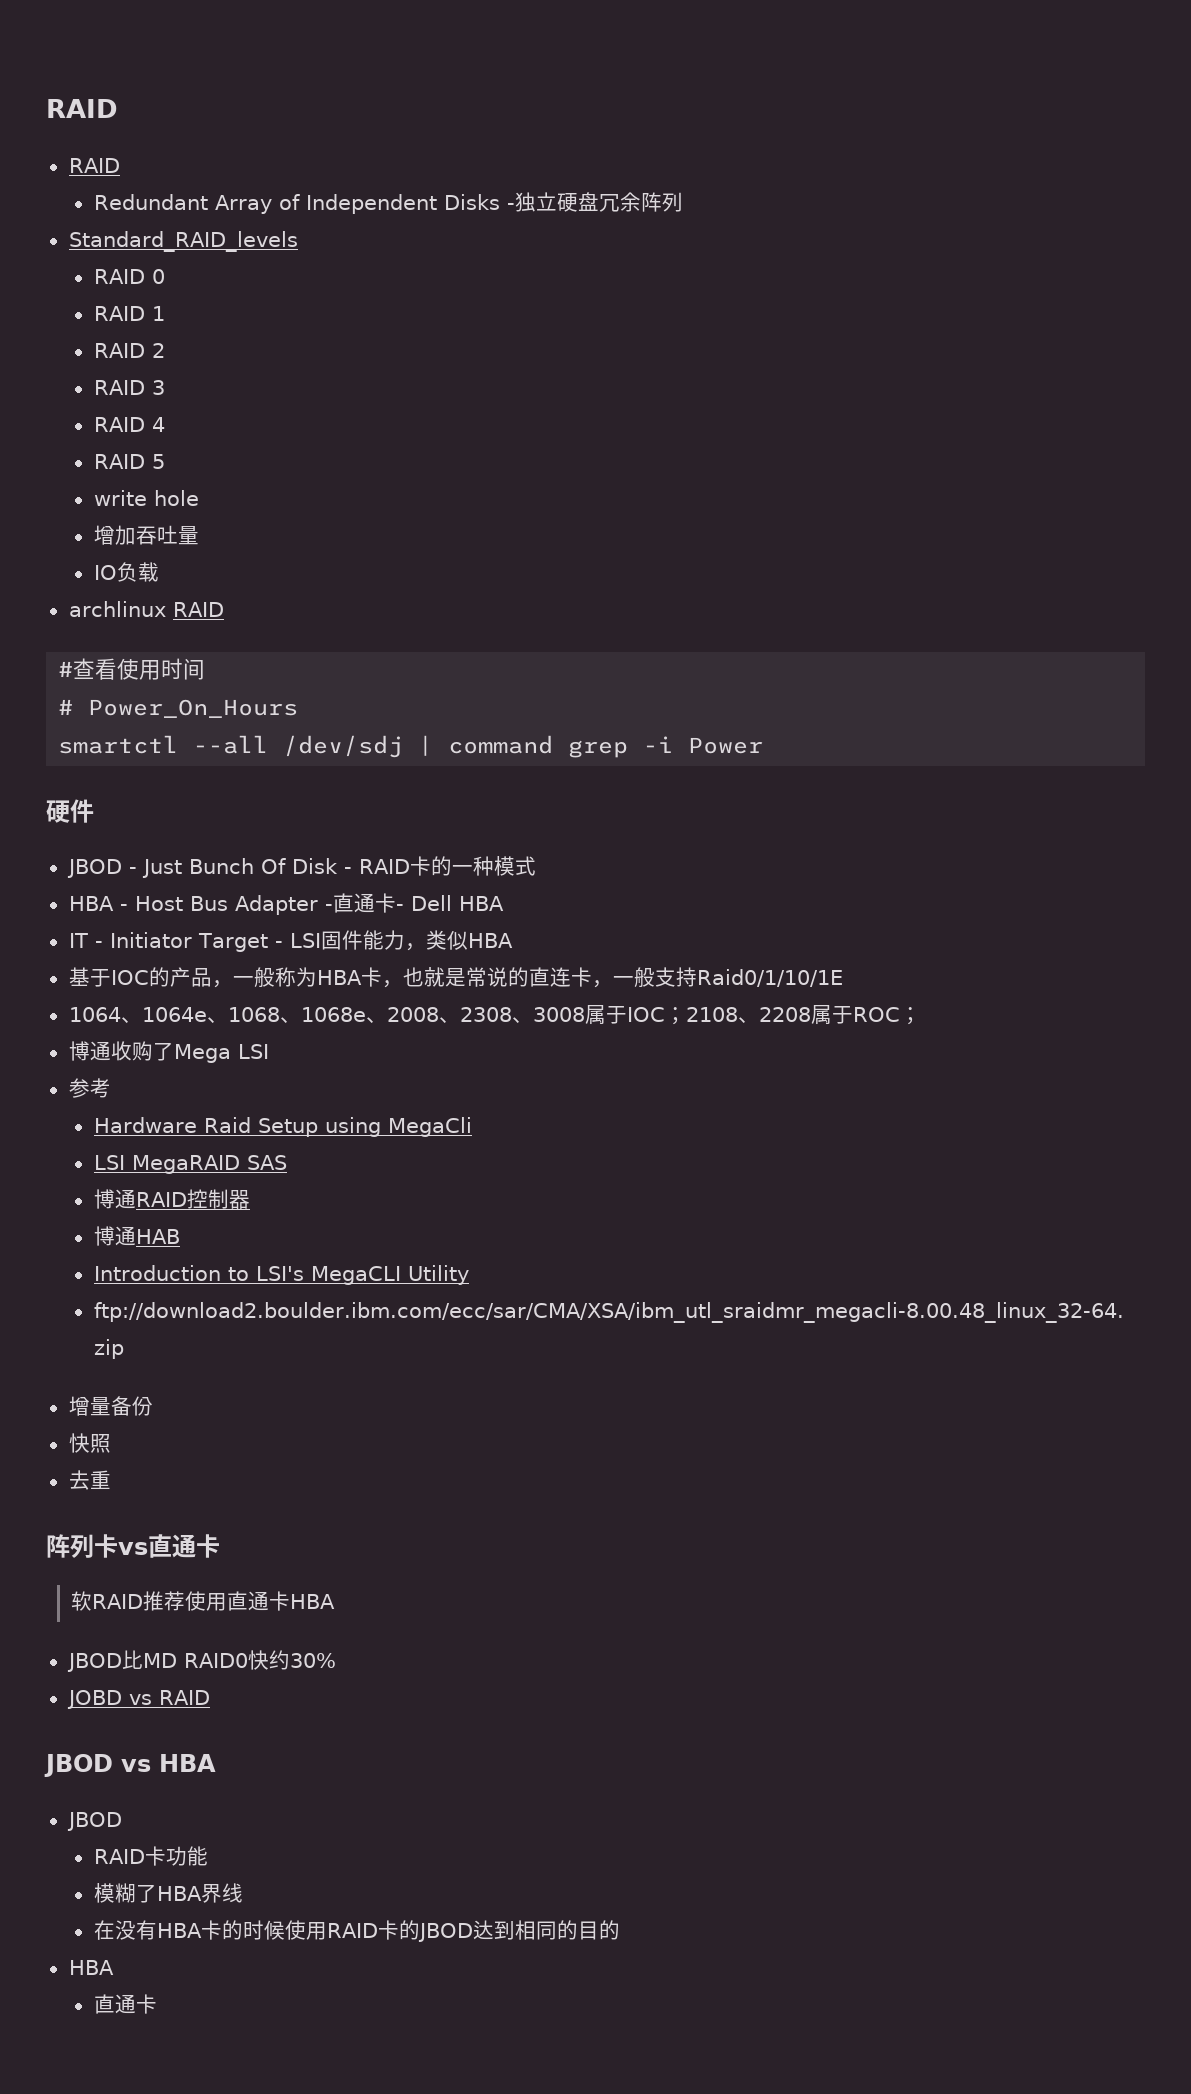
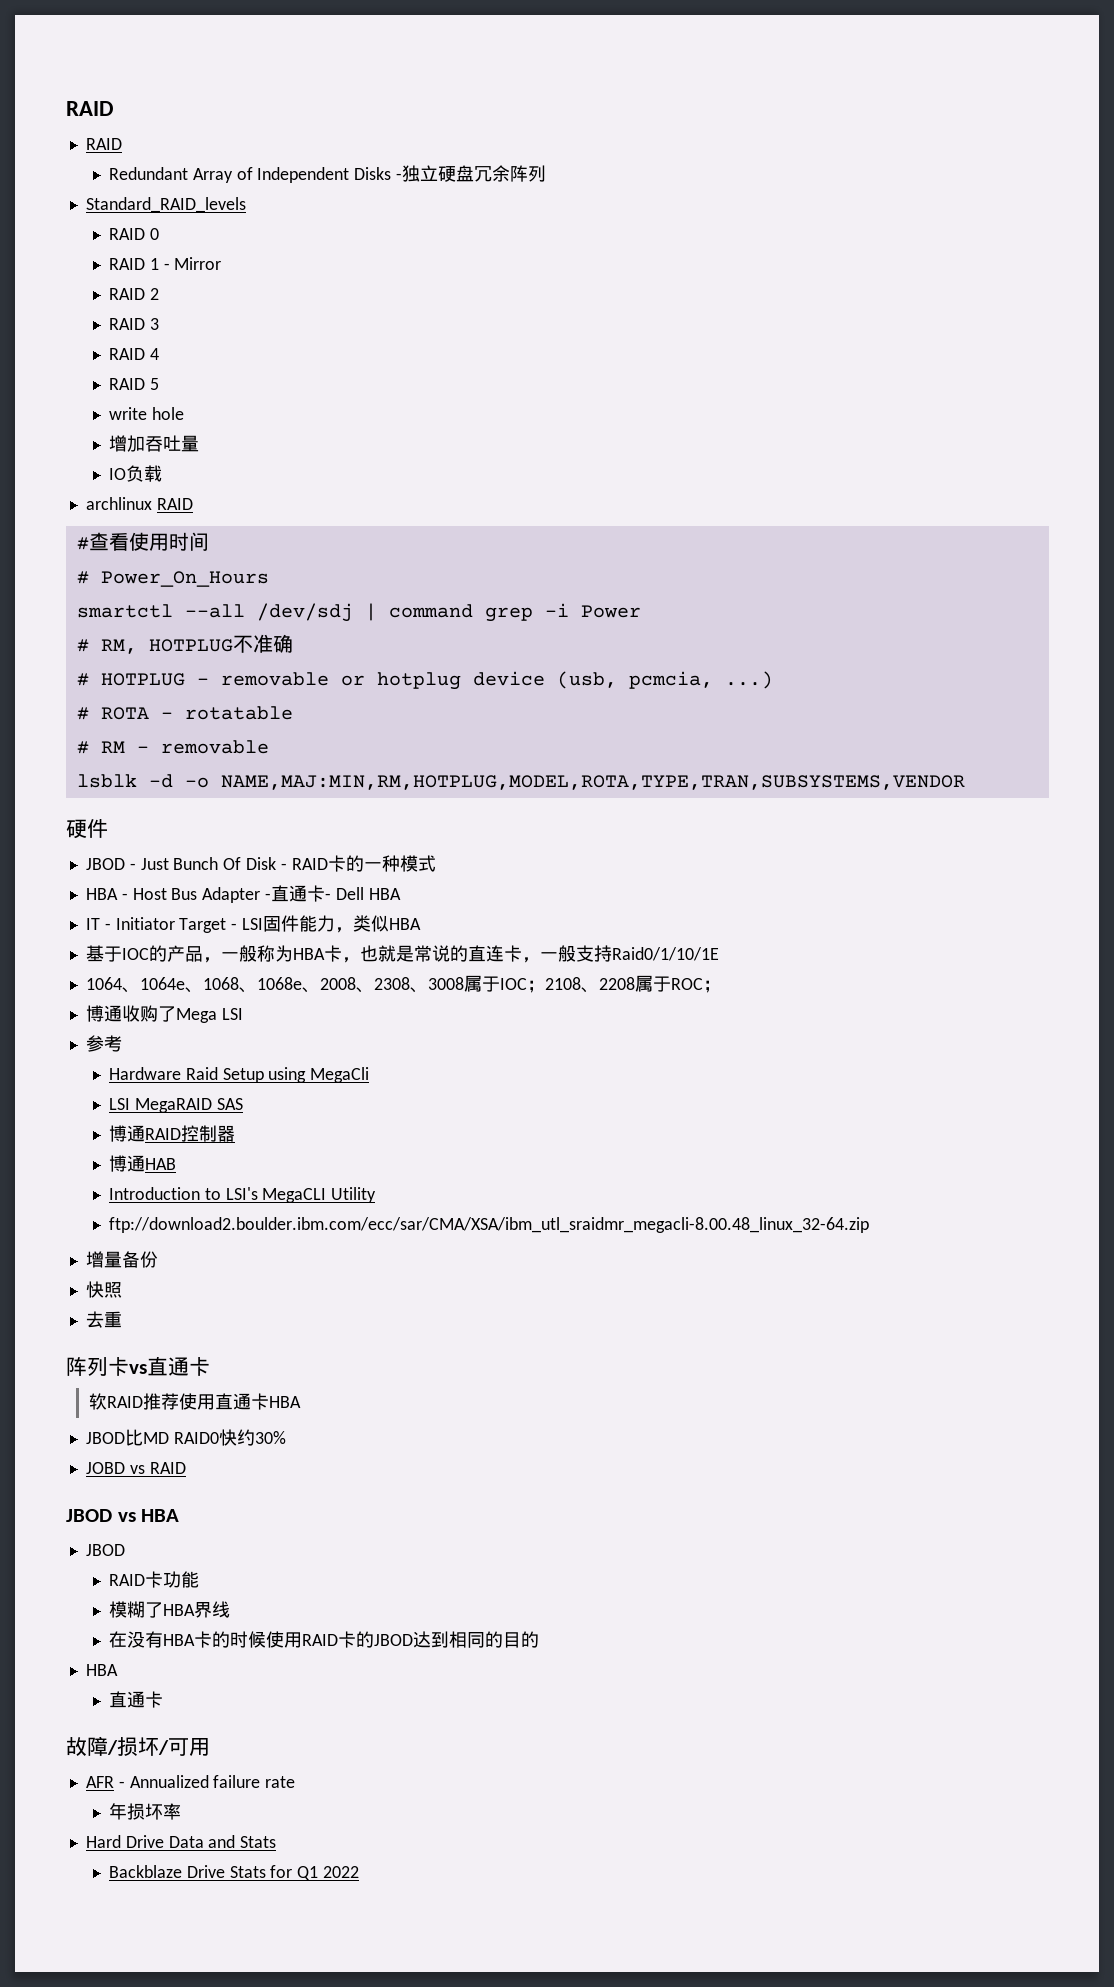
(165, 313) none -> [163,257,222,270] - Mirror
(764, 745) none -> [76,634,293,654] [76,671,773,690] [76,706,293,720] [76,740,269,754] [76,774,965,790] // # RM, HOTPLUG不准确 // # HOTPLUG - removable or hotplug device (usb, pcmcia, ...) // # ROTA - rotatable // # RM - removable // lsblk -d -o NAME,MAJ:MIN,RM,HOTPLUG,MODEL,ROTA,TYPE,TRAN,SUBSYSTEMS,VENDOR
(157, 2004) none -> [66,1736,210,1756] [85,1775,296,1788] [108,1803,181,1820] [85,1835,277,1848] [108,1865,360,1881] // 故障/损坏/可用 // AFR - Annualized failure rate // 年损坏率 // Hard Drive Data and Stats // Backblaze Drive Stats for Q1 2022

